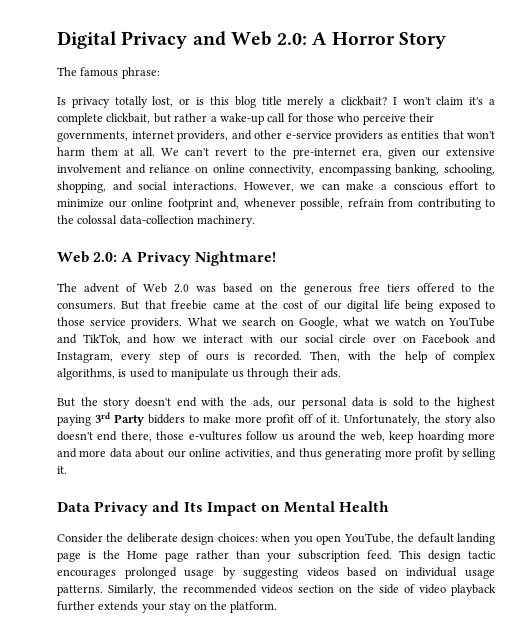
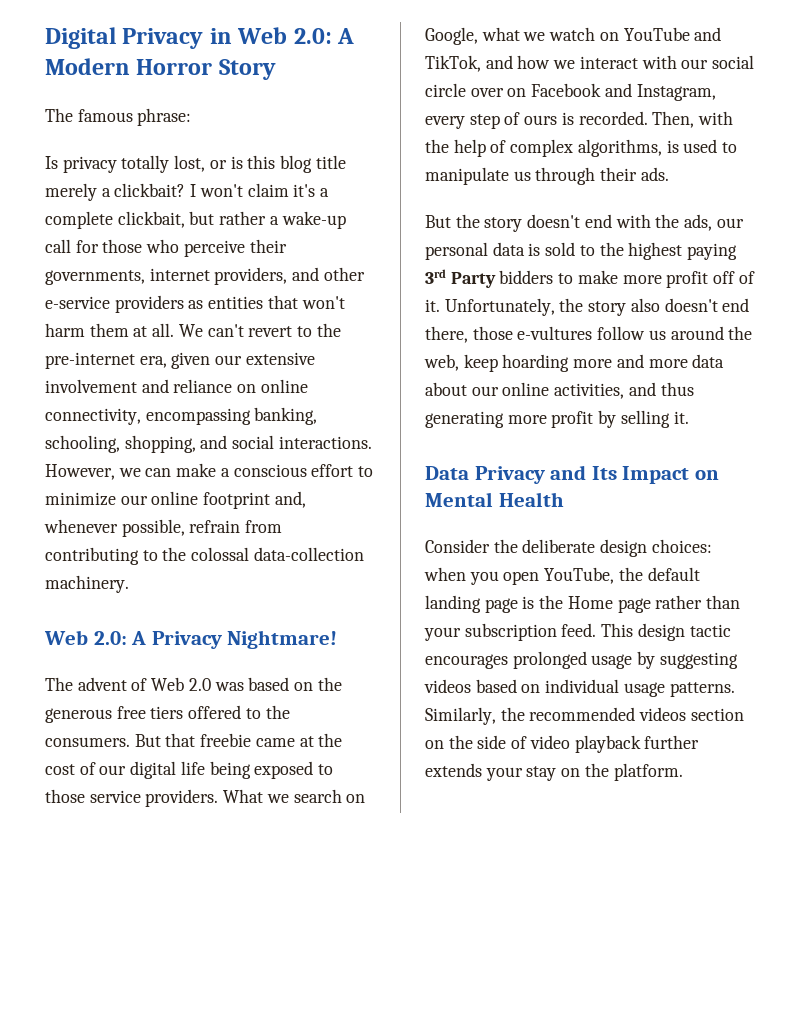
[192,31,328,46] and Web 2.0: A -> [209,27,355,44] [45,58,130,75] in Web 2.0: A Modern

